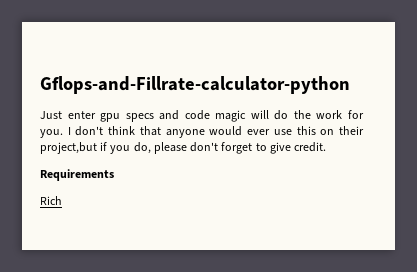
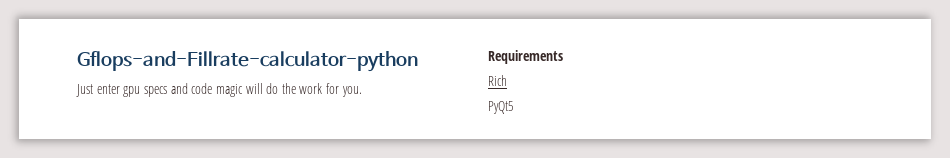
[67,126,364,138] [40,142,327,154] I don't think that anyone would ever use this on their project,but if you do, please don't forget to give credit. -> (362, 91) none
(62, 200) none -> [488,101,514,114] // PyQt5

